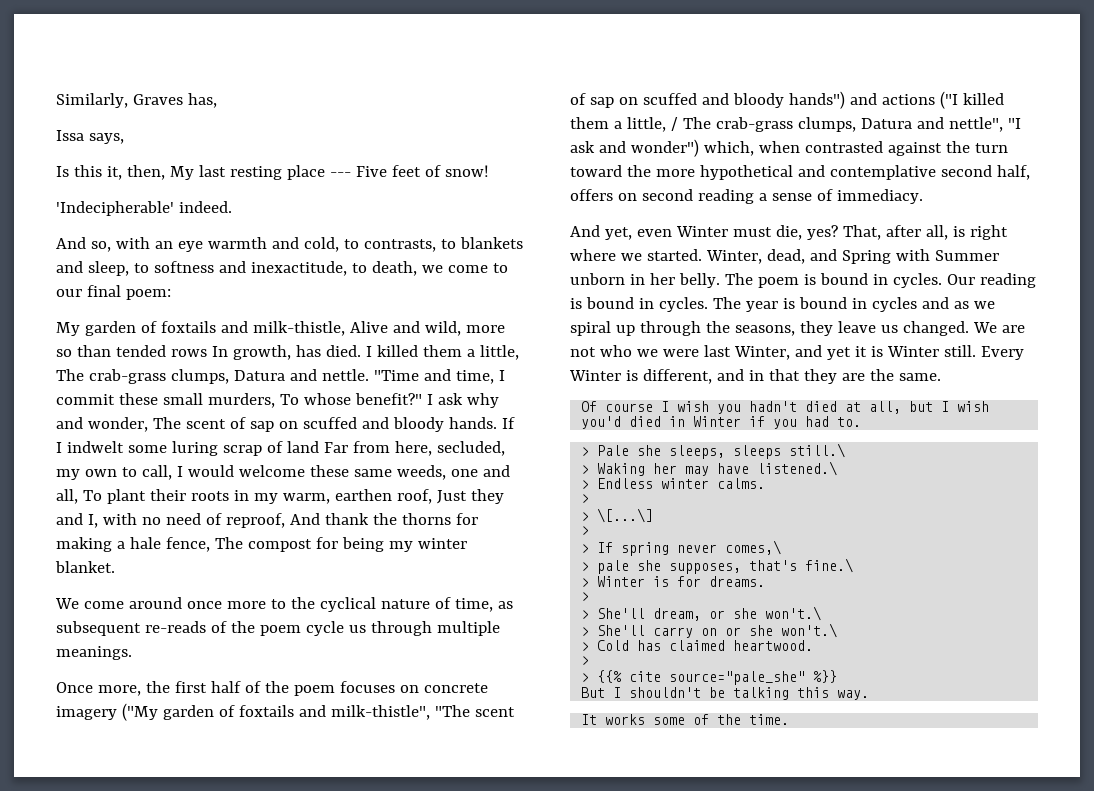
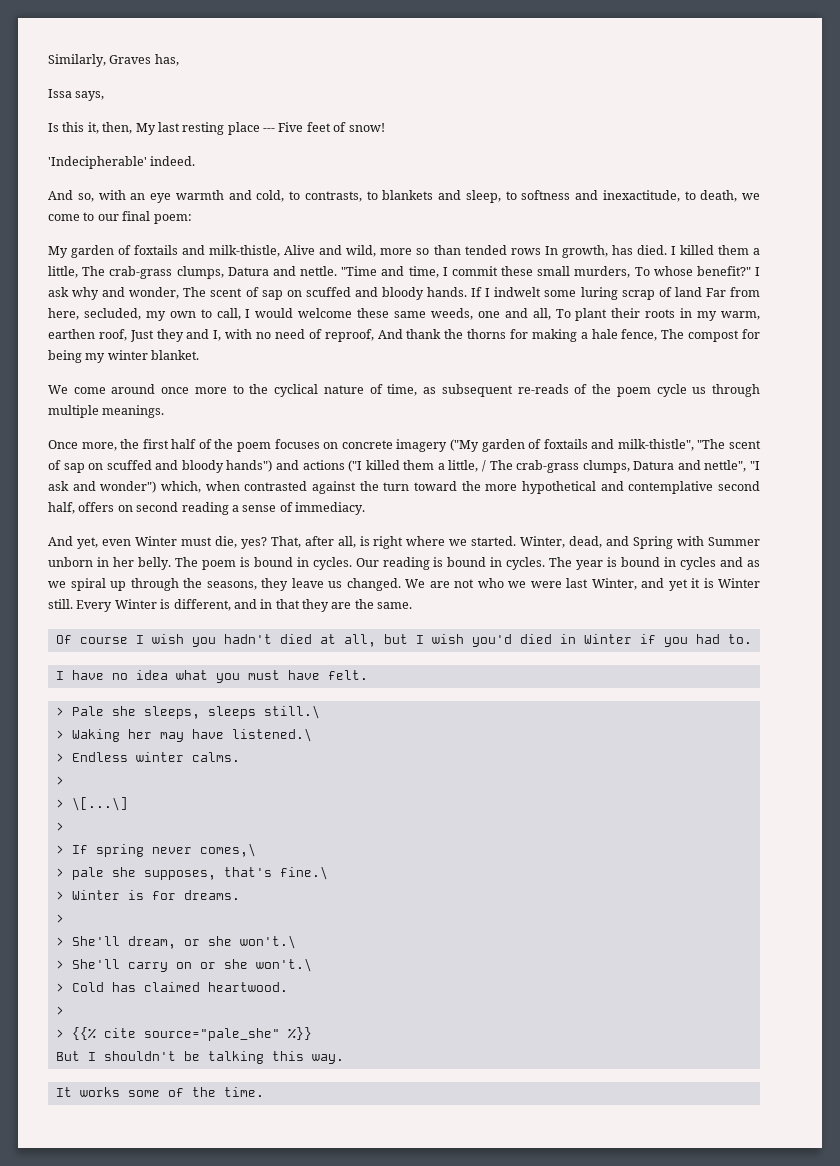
(862, 422) none -> [55,670,368,683] // I have no idea what you must have felt.

